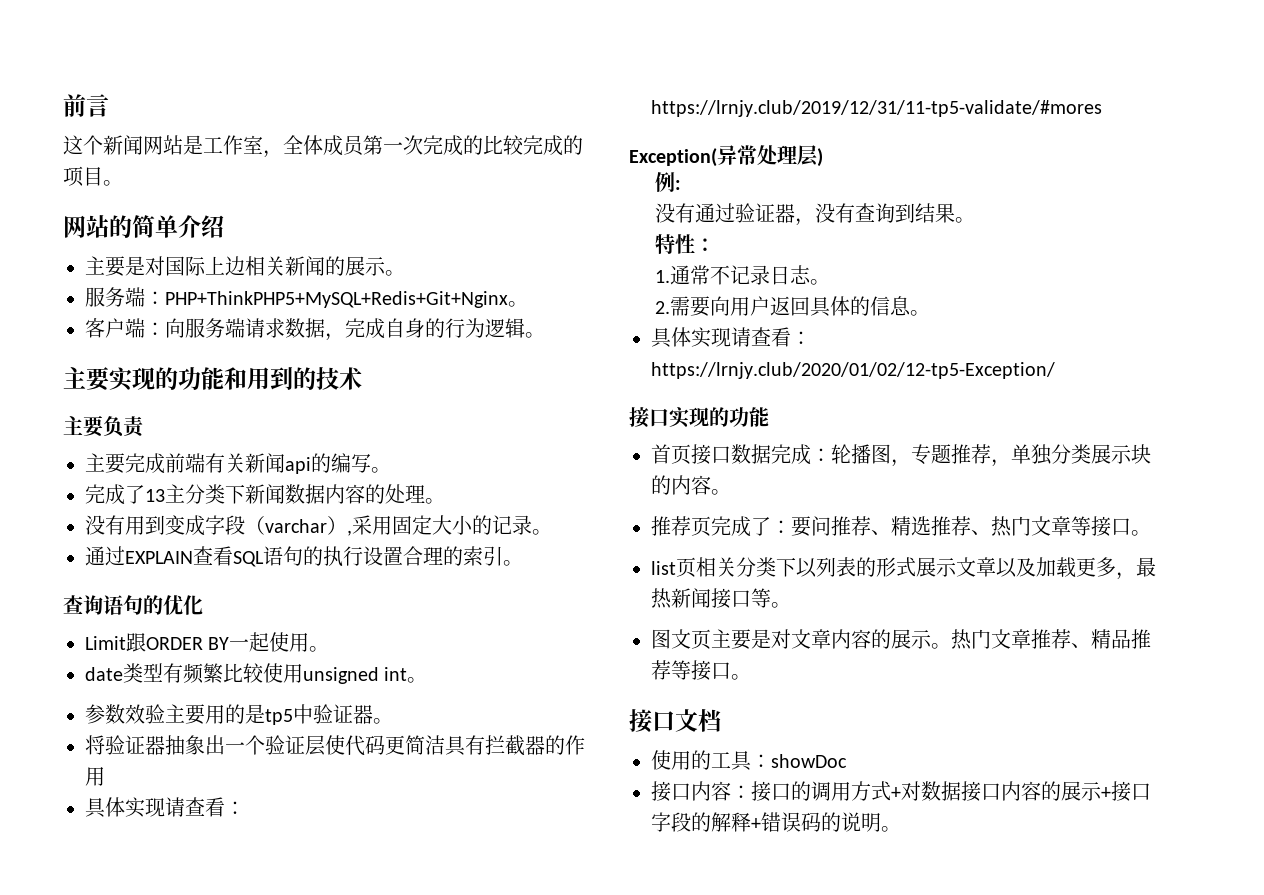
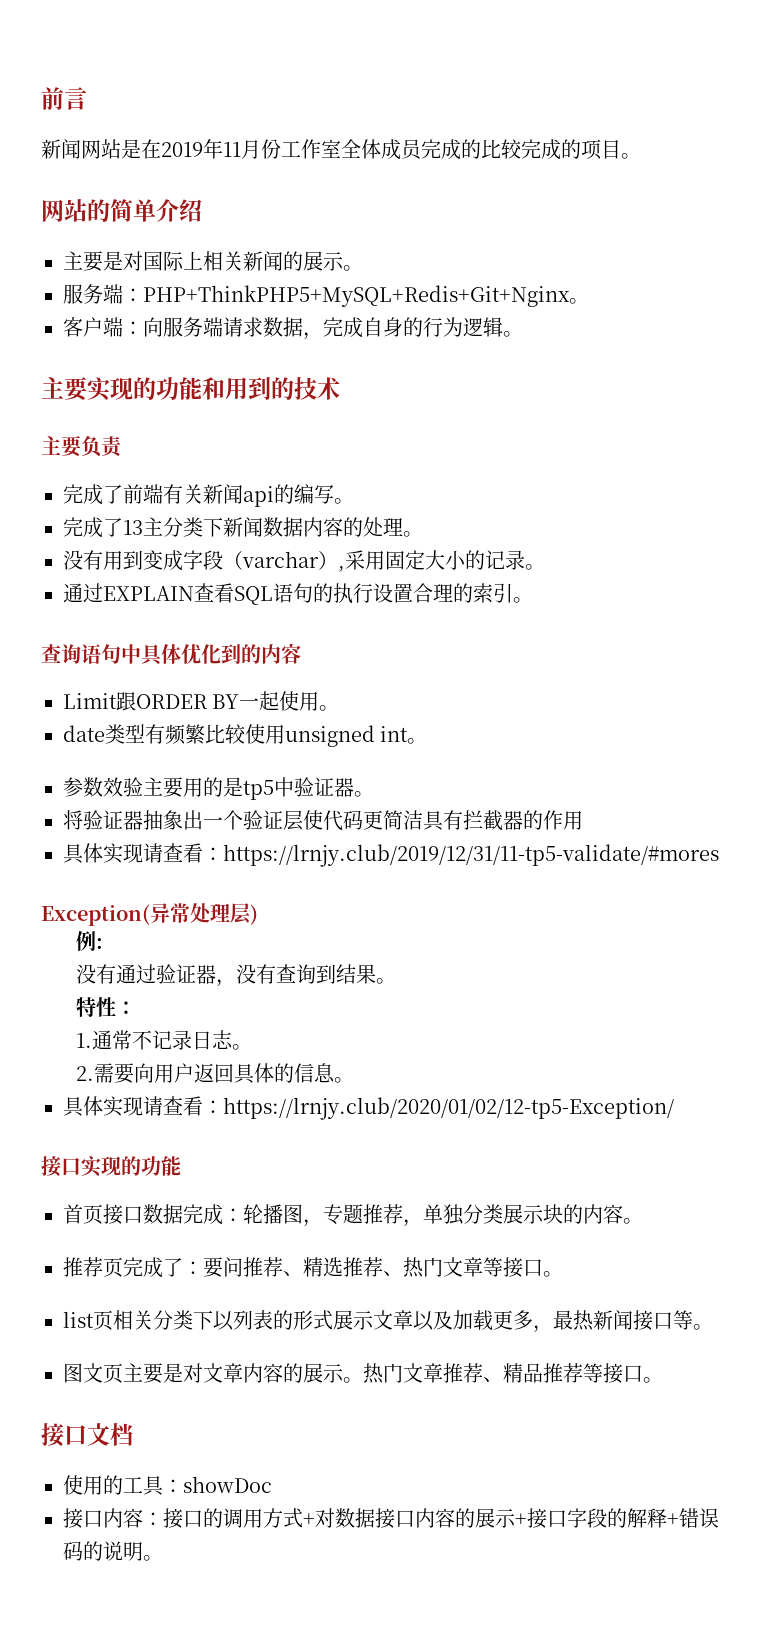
[63,135,103,155] 这个 -> (87, 98) none
[203,135,283,158] 工作室， -> [141,139,341,159] 在2019年11月份工作室
[363,135,423,155] 第一次 -> (423, 149) none
[225,256,245,276] 边 -> (203, 260) none
[85,453,165,474] 主要完成 -> [63,484,123,505] 完成了
[143,595,163,615] 的 -> [121,644,181,666] 中具体
(203, 605) none -> [221,643,301,664] 到的内容

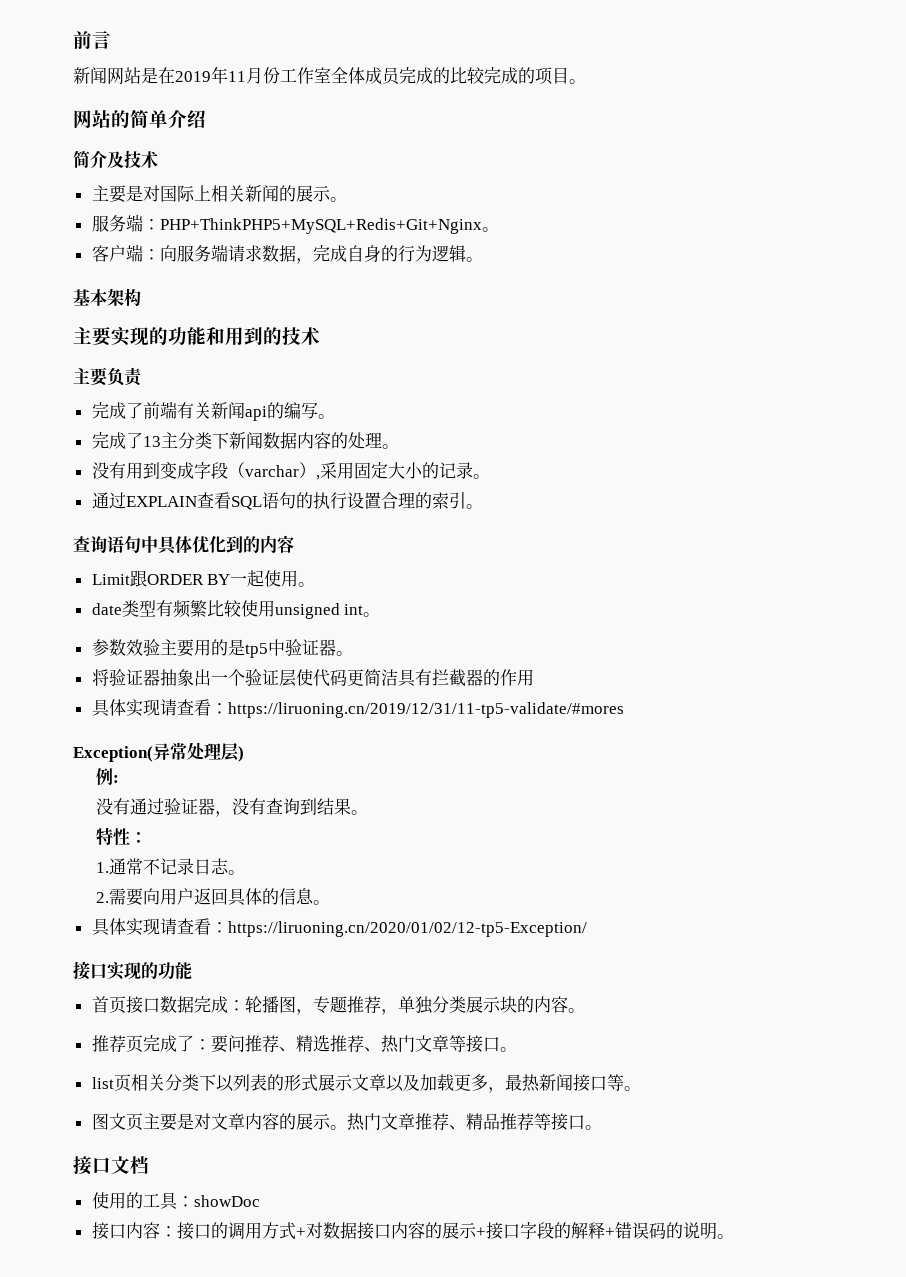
(202, 210) none -> [73,150,158,168] // 简介及技术
(523, 334) none -> [73,288,141,306] // 基本架构
[223,844,719,867] https://lrnjy.club/2019/12/31/11-tp5-validate/#mores -> [227,702,624,718] https://liruoning.cn/2019/12/31/11-tp5-validate/#mores
[223,1097,674,1120] https://lrnjy.club/2020/01/02/12-tp5-Exception/ -> [227,921,587,937] https://liruoning.cn/2020/01/02/12-tp5-Exception/

